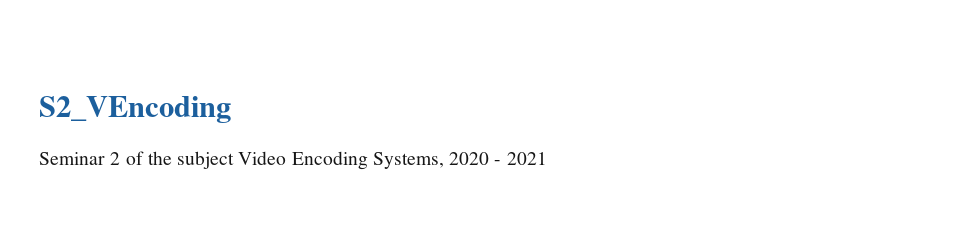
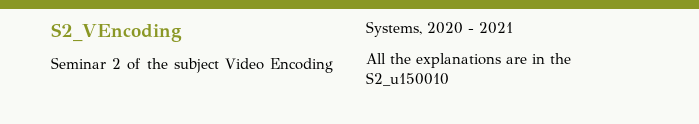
(547, 158) none -> [366,53,571,68] [366,72,449,86] // All the explanations are in the S2_u150010

